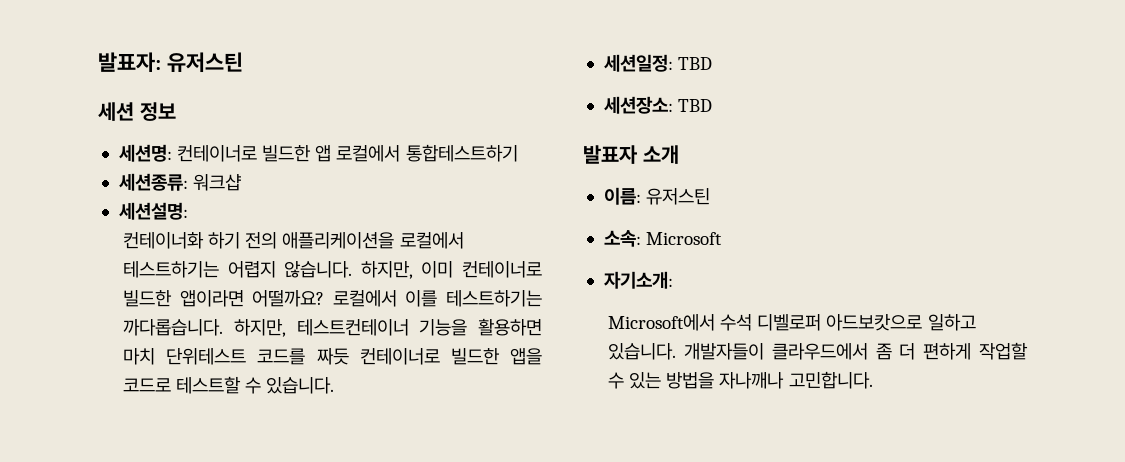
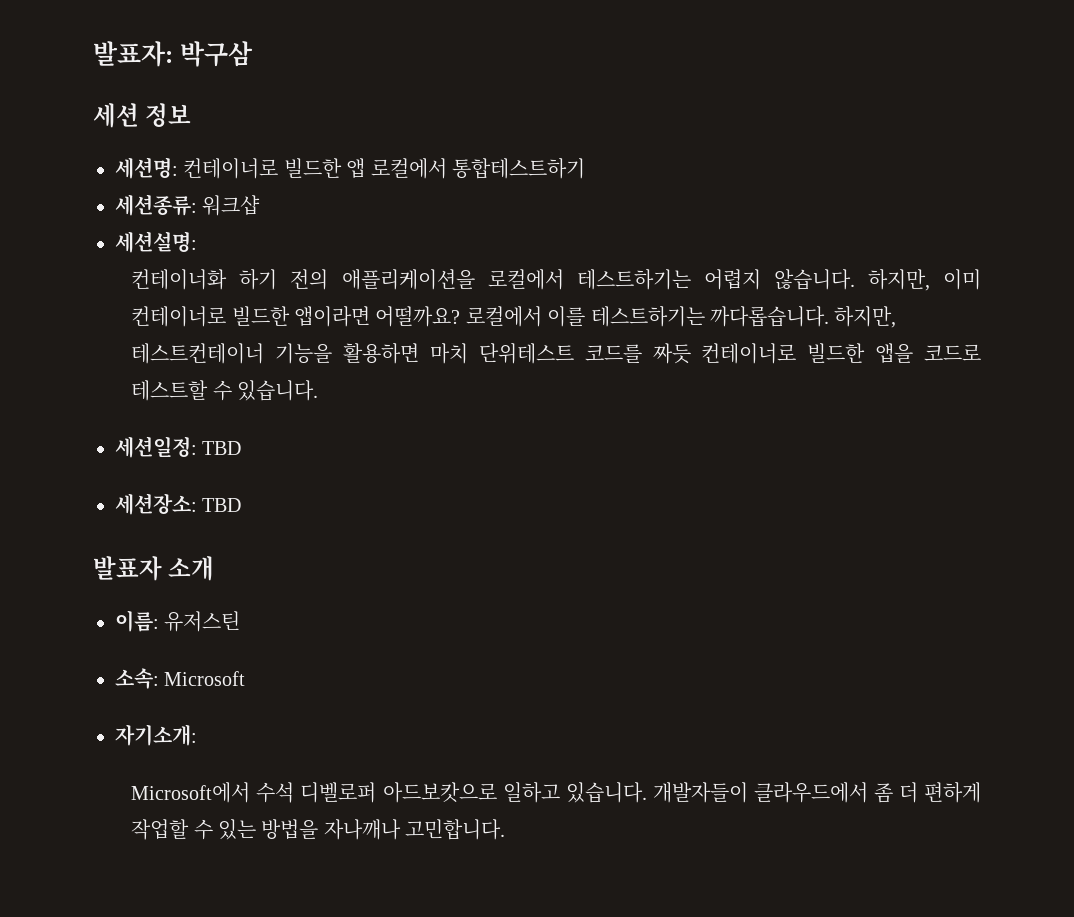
[166,52,243,73] 유저스틴 -> [179,41,253,67] 박구삼

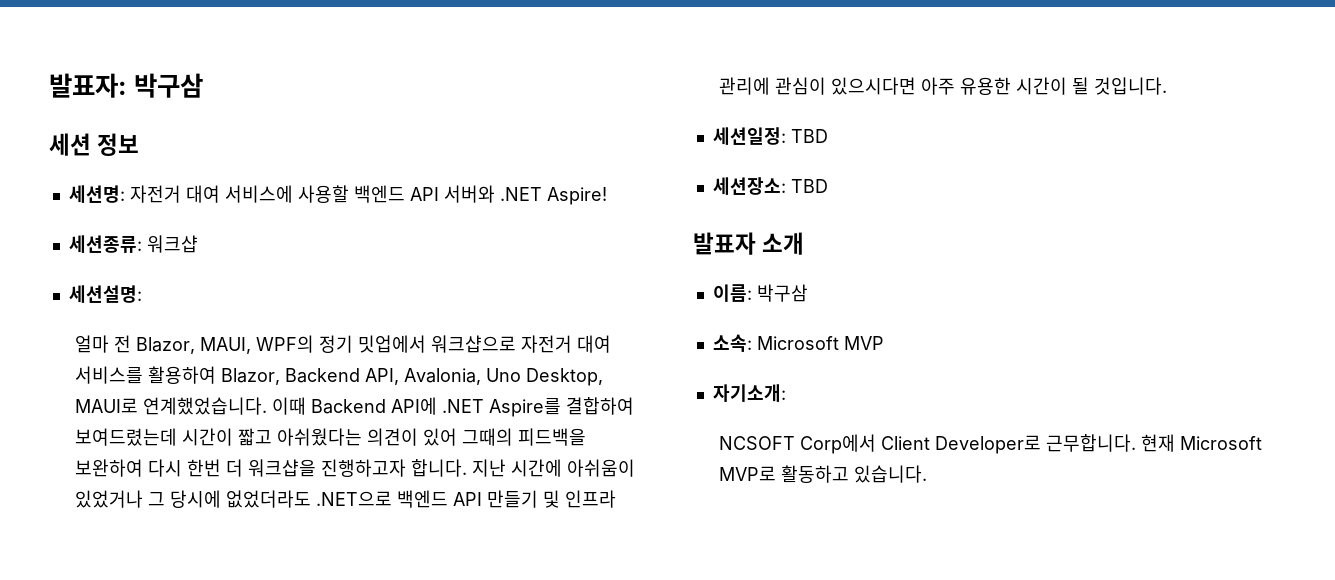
[183,158,585,179] [115,194,261,216] [115,231,197,253] [131,269,981,291] [131,306,897,328] [131,343,981,364] [131,380,319,401] 컨테이너로 빌드한 앱 로컬에서 통합테스트하기 // 세션종류: 워크샵 // 세션설명: // 컨테이너화 하기 전의 애플리케이션을 로컬에서 테스트하기는 어렵지 않습니다. 하지만, 이미 컨테이너로 빌드한 앱이라면 어떨까요? 로컬에서 이를 테스트하기는 까다롭습니다. 하지만, 테스트컨테이너 기능을 활용하면 마치 단위테스트 코드를 짜듯 컨테이너로 빌드한 앱을 코드로 테스트할 수 있습니다. -> [129,185,607,205] [68,235,198,253] [68,285,142,303] [75,335,612,354] [75,366,604,386] [75,397,635,417] [75,428,587,446] [75,459,636,477] [75,490,617,508] [719,77,1168,95] 자전거 대여 서비스에 사용할 백엔드 API 서버와 .NET Aspire! // 세션종류: 워크샵 // 세션설명: // 얼마 전 Blazor, MAUI, WPF의 정기 밋업에서 워크샵으로 자전거 대여 서비스를 활용하여 Blazor, Backend API, Avalonia, Uno Desktop, MAUI로 연계했었습니다. 이때 Backend API에 .NET Aspire를 결합하여 보여드렸는데 시간이 짧고 아쉬웠다는 의견이 있어 그때의 피드백을 보완하여 다시 한번 더 워크샵을 진행하고자 합니다. 지난 시간에 아쉬움이 있었거나 그 당시에 없었더라도 .NET으로 백엔드 API 만들기 및 인프라 관리에 관심이 있으시다면 아주 유용한 시간이 될 것입니다.
[164,611,241,632] 유저스틴 -> [756,284,808,302] 박구삼
(246, 678) none -> [843,336,884,350] MVP
[131,782,982,803] [131,819,506,840] Microsoft에서 수석 디벨로퍼 아드보캇으로 일하고 있습니다. 개발자들이 클라우드에서 좀 더 편하게 작업할 수 있는 방법을 자나깨나 고민합니다. -> [719,434,1263,454] [719,465,928,483] NCSOFT Corp에서 Client Developer로 근무합니다. 현재 Microsoft MVP로 활동하고 있습니다.

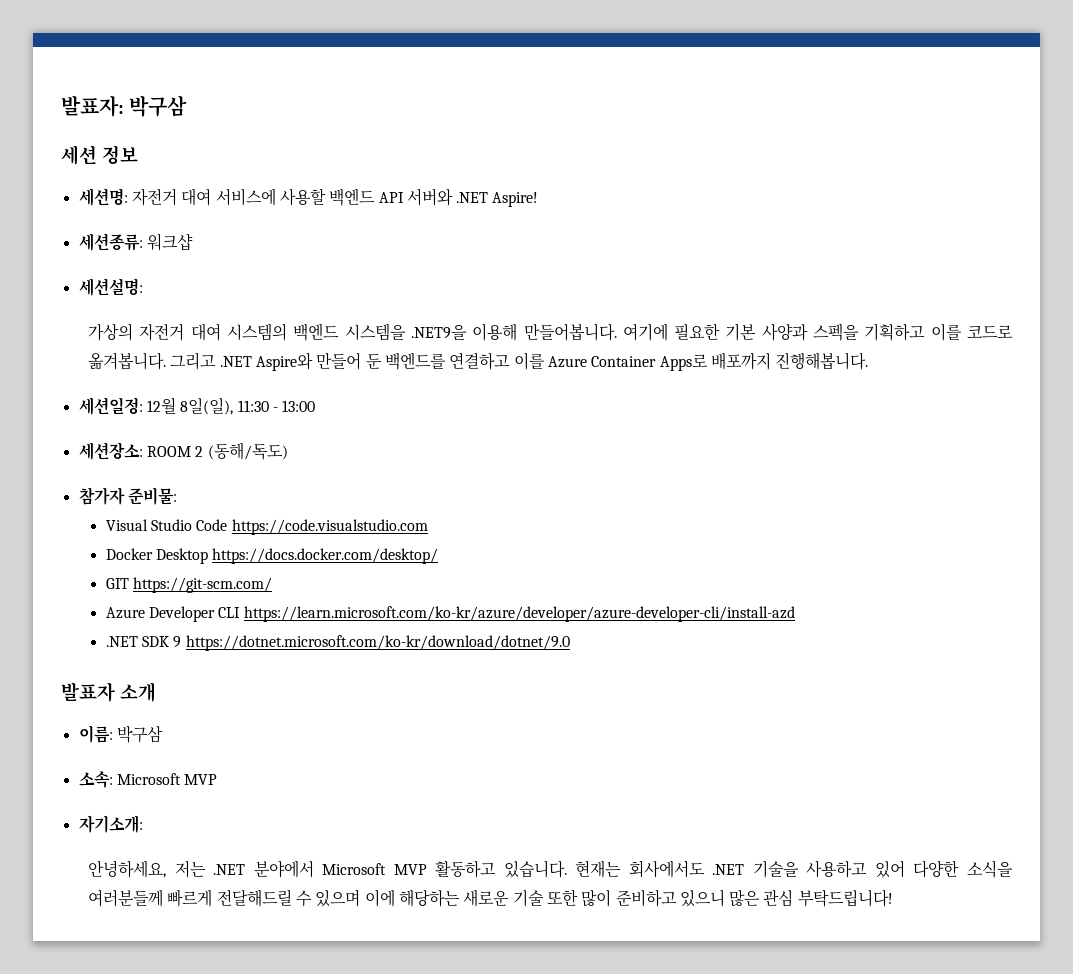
[75,335,612,354] [75,366,604,386] [75,397,635,417] [75,428,587,446] [75,459,636,477] [75,490,617,508] [719,77,1168,95] [712,127,828,145] [712,177,828,195] 얼마 전 Blazor, MAUI, WPF의 정기 밋업에서 워크샵으로 자전거 대여 서비스를 활용하여 Blazor, Backend API, Avalonia, Uno Desktop, MAUI로 연계했었습니다. 이때 Backend API에 .NET Aspire를 결합하여 보여드렸는데 시간이 짧고 아쉬웠다는 의견이 있어 그때의 피드백을 보완하여 다시 한번 더 워크샵을 진행하고자 합니다. 지난 시간에 아쉬움이 있었거나 그 당시에 없었더라도 .NET으로 백엔드 API 만들기 및 인프라 관리에 관심이 있으시다면 아주 유용한 시간이 될 것입니다. // 세션일정: TBD // 세션장소: TBD -> [88,323,1013,341] [88,352,869,371] [78,397,316,415] [78,442,288,460] [78,487,177,505] [105,519,428,535] [105,548,439,564] [105,577,272,593] [105,606,795,622] [105,635,570,651] 가상의 자전거 대여 시스템의 백엔드 시스템을 .NET9을 이용해 만들어봅니다. 여기에 필요한 기본 사양과 스펙을 기획하고 이를 코드로 옮겨봅니다. 그리고 .NET Aspire와 만들어 둔 백엔드를 연결하고 이를 Azure Container Apps로 배포까지 진행해봅니다. // 세션일정: 12월 8일(일), 11:30 - 13:00 // 세션장소: ROOM 2 (동해/독도) // 참가자 준비물: // Visual Studio Code https://code.visualstudio.com // Docker Desktop https://docs.docker.com/desktop/ // GIT https://git-scm.com/ // Azure Developer CLI https://learn.microsoft.com/ko-kr/azure/developer/azure-developer-cli/install-azd // .NET SDK 9 https://dotnet.microsoft.com/ko-kr/download/dotnet/9.0
[719,434,1263,454] [719,465,928,483] NCSOFT Corp에서 Client Developer로 근무합니다. 현재 Microsoft MVP로 활동하고 있습니다. -> [88,860,1013,878] [88,889,893,907] 안녕하세요, 저는 .NET 분야에서 Microsoft MVP 활동하고 있습니다. 현재는 회사에서도 .NET 기술을 사용하고 있어 다양한 소식을 여러분들께 빠르게 전달해드릴 수 있으며 이에 해당하는 새로운 기술 또한 많이 준비하고 있으니 많은 관심 부탁드립니다!

